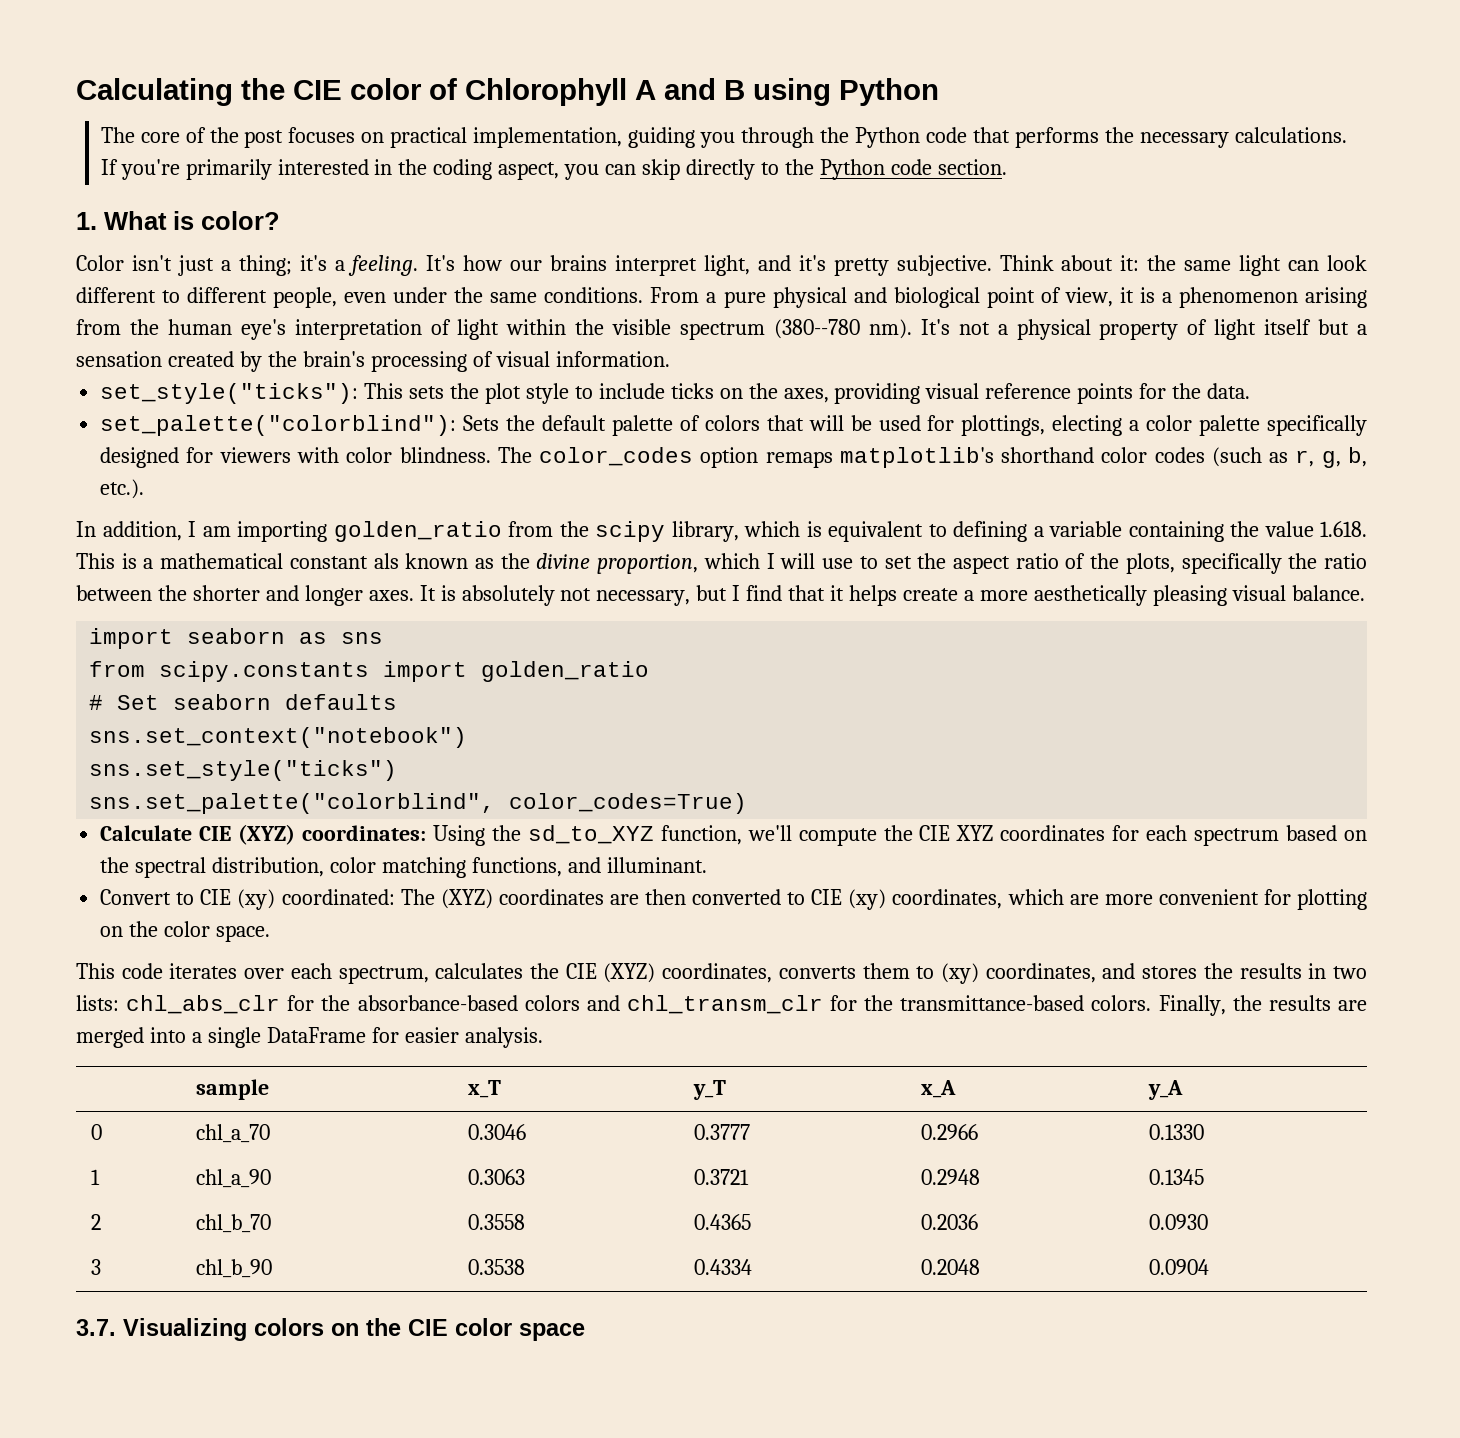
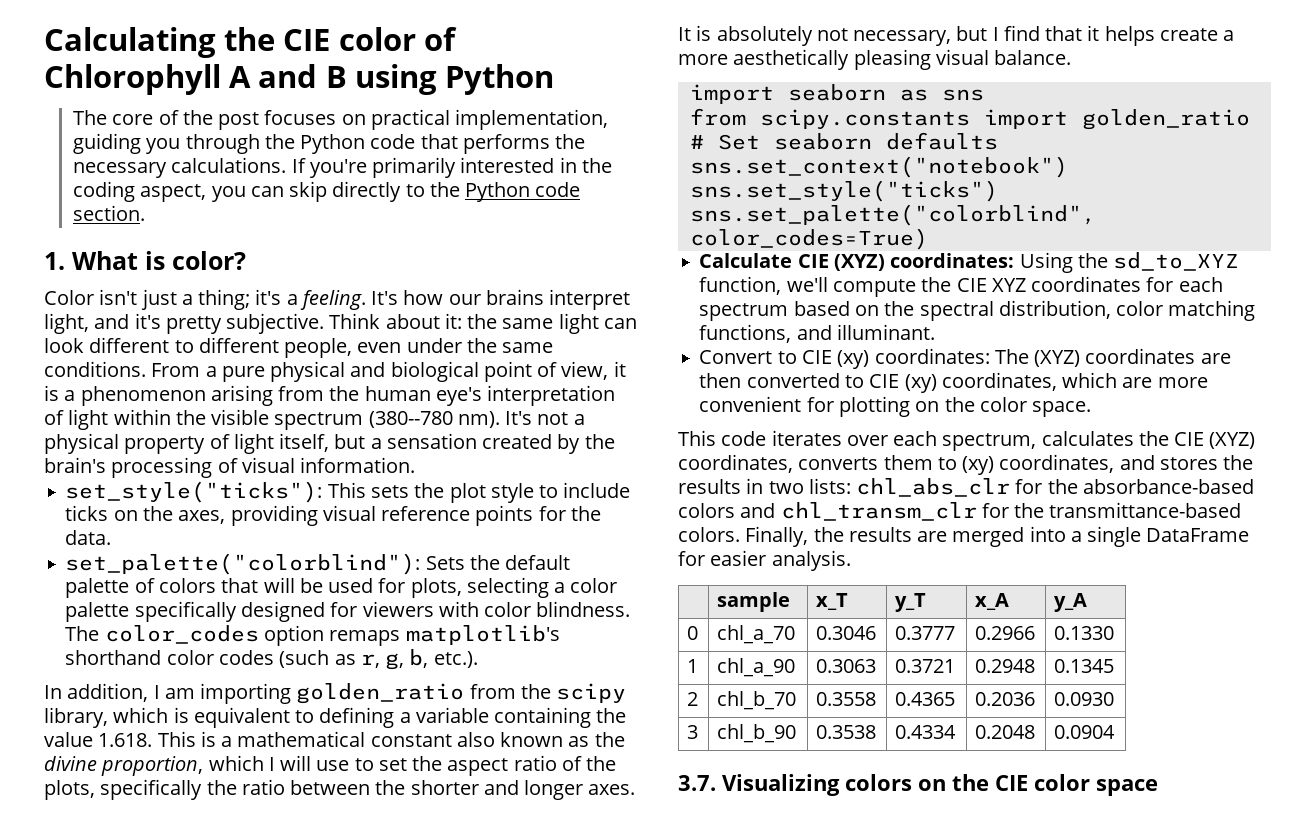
[1264,319,1312,335] itself -> [279,433,330,452] itself,
[961,415,1123,436] plottings, electing -> [410,577,549,598] plots, selecting
[373,553,399,569] als -> [456,732,495,747] also
[281,889,395,905] coordinated: -> [874,348,990,364] coordinates:

